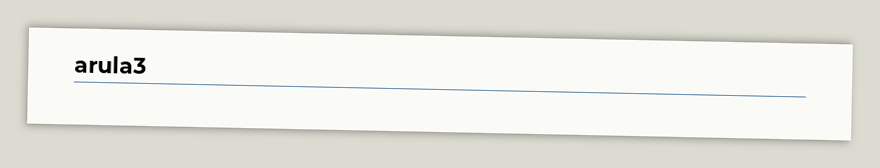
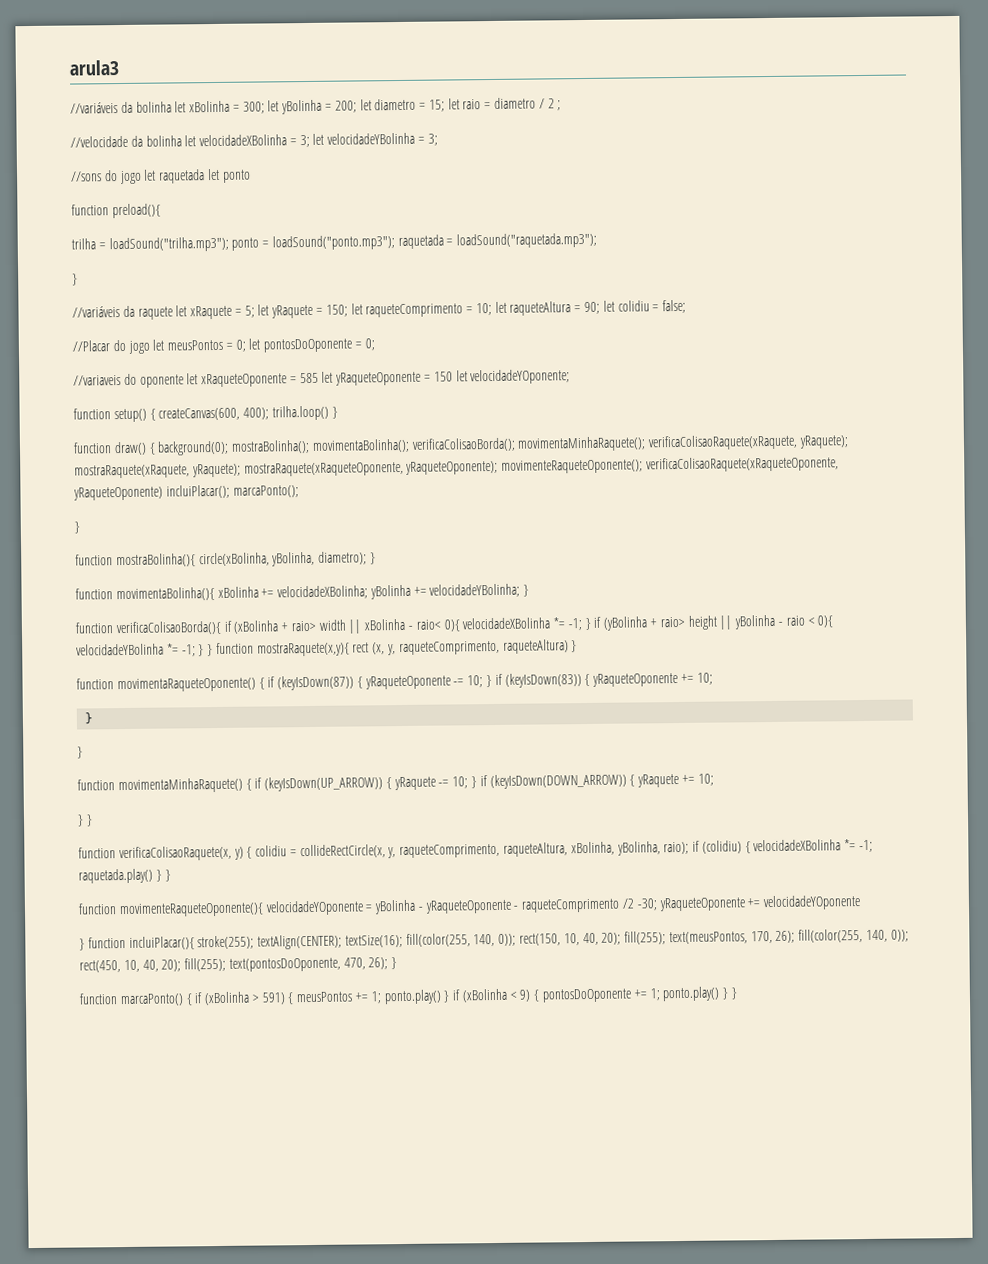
(147, 64) none -> [70,97,562,115] [70,132,438,148] [70,168,251,185] [71,203,161,219] [71,232,598,253] [72,273,78,286] [72,299,687,320] [72,338,375,354] [73,369,571,388] [73,405,338,423] [73,434,850,456] [74,456,839,479] [73,484,299,501] [74,521,80,534] [75,551,376,568] [75,583,530,602] [75,614,834,636] [76,639,578,657] [76,672,713,693] [84,712,94,725] [77,746,83,759] [77,773,714,794] [77,814,93,827] [78,839,874,862] [78,868,171,884] [78,895,862,918] [79,929,909,951] [79,957,398,973] [79,986,737,1007] // //variáveis da bolinha let xBolinha = 300; let yBolinha = 200; let diametro = 15; let raio = diametro / 2 ; // //velocidade da bolinha let velocidadeXBolinha = 3; let velocidadeYBolinha = 3; // //sons do jogo let raquetada let ponto // function preload(){ // trilha = loadSound("trilha.mp3"); ponto = loadSound("ponto.mp3"); raquetada = loadSound("raquetada.mp3"); // } // //variáveis da raquete let xRaquete = 5; let yRaquete = 150; let raqueteComprimento = 10; let raqueteAltura = 90; let colidiu = false; // //Placar do jogo let meusPontos = 0; let pontosDoOponente = 0; // //variaveis do oponente let xRaqueteOponente = 585 let yRaqueteOponente = 150 let velocidadeYOponente; // function setup() { createCanvas(600, 400); trilha.loop() } // function draw() { background(0); mostraBolinha(); movimentaBolinha(); verificaColisaoBorda(); movimentaMinhaRaquete(); verificaColisaoRaquete(xRaquete, yRaquete); mostraRaquete(xRaquete, yRaquete); mostraRaquete(xRaqueteOponente, yRaqueteOponente); movimenteRaqueteOponente(); verificaColisaoRaquete(xRaqueteOponente, yRaqueteOponente) incluiPlacar(); marcaPonto(); // } // function mostraBolinha(){ circle(xBolinha, yBolinha, diametro); } // function movimentaBolinha(){ xBolinha += velocidadeXBolinha; yBolinha += velocidadeYBolinha; } // function verificaColisaoBorda(){ if (xBolinha + raio> width || xBolinha - raio< 0){ velocidadeXBolinha *= -1; } if (yBolinha + raio> height || yBolinha - raio < 0){ velocidadeYBolinha *= -1; } } function mostraRaquete(x,y){ rect (x, y, raqueteComprimento, raqueteAltura) } // function movimentaRaqueteOponente() { if (keyIsDown(87)) { yRaqueteOponente -= 10; } if (keyIsDown(83)) { yRaqueteOponente += 10; // } // } // function movimentaMinhaRaquete() { if (keyIsDown(UP_ARROW)) { yRaquete -= 10; } if (keyIsDown(DOWN_ARROW)) { yRaquete += 10; // } } // function verificaColisaoRaquete(x, y) { colidiu = collideRectCircle(x, y, raqueteComprimento, raqueteAltura, xBolinha, yBolinha, raio); if (colidiu) { velocidadeXBolinha *= -1; raquetada.play() } } // function movimenteRaqueteOponente(){ velocidadeYOponente = yBolinha - yRaqueteOponente - raqueteComprimento /2 -30; yRaqueteOponente += velocidadeYOponente // } function incluiPlacar(){ stroke(255); textAlign(CENTER); textSize(16); fill(color(255, 140, 0)); rect(150, 10, 40, 20); fill(255); text(meusPontos, 170, 26); fill(color(255, 140, 0)); rect(450, 10, 40, 20); fill(255); text(pontosDoOponente, 470, 26); } // function marcaPonto() { if (xBolinha > 591) { meusPontos += 1; ponto.play() } if (xBolinha < 9) { pontosDoOponente += 1; ponto.play() } }

